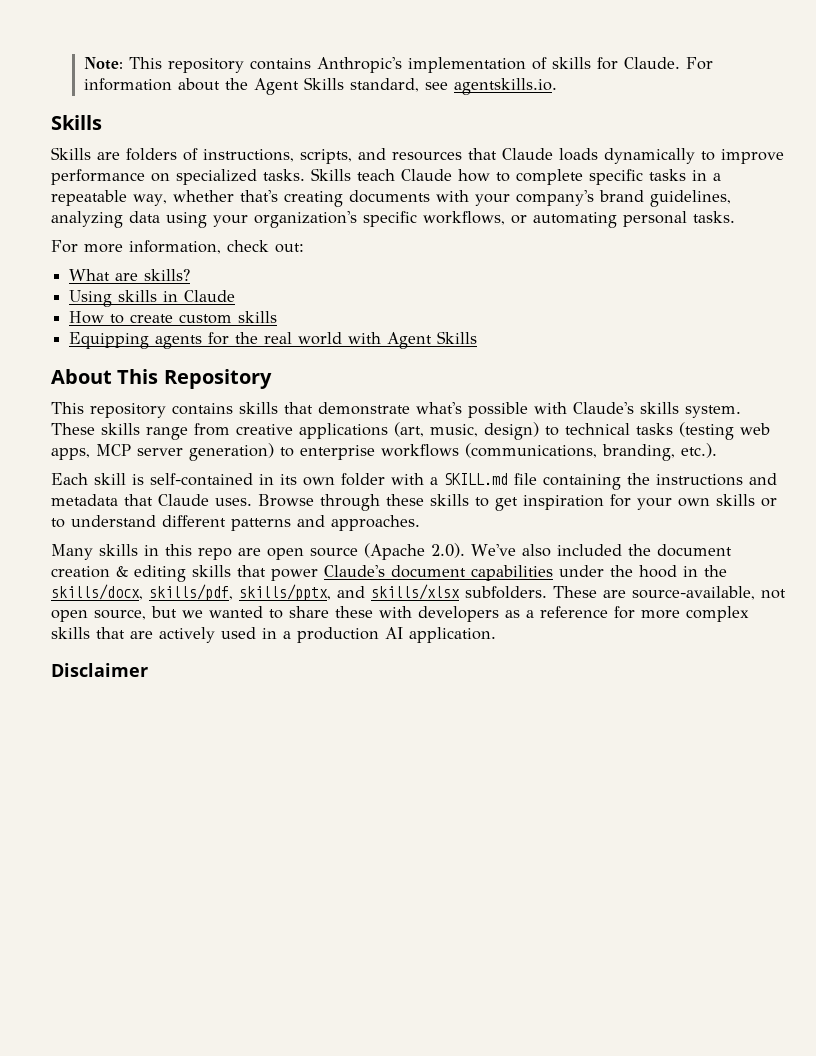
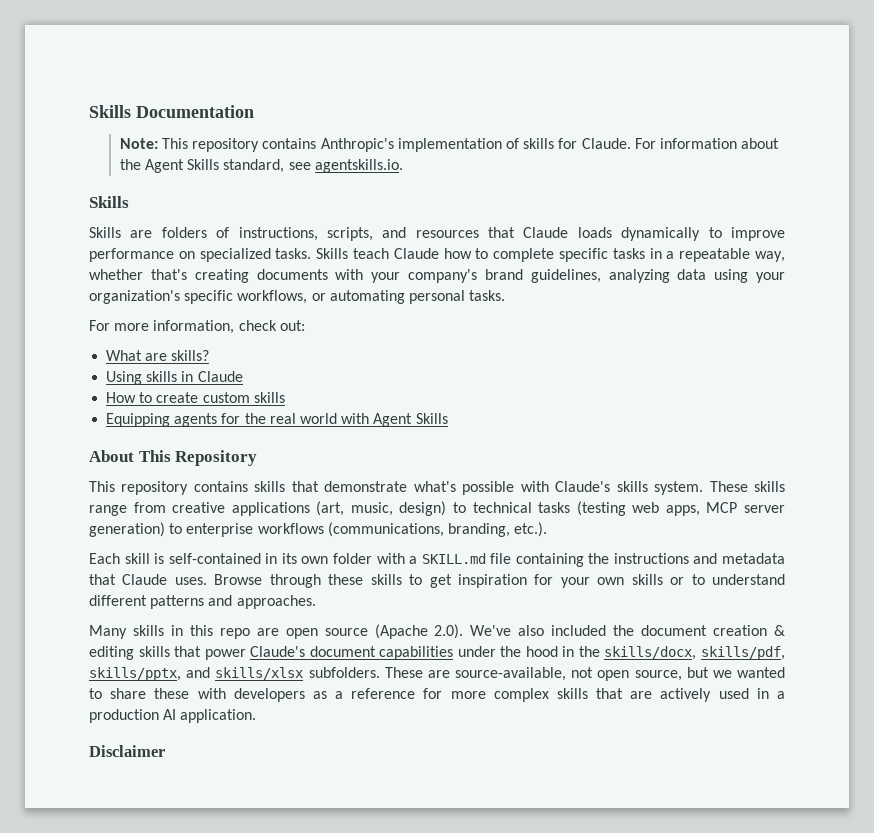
(83, 63) none -> [89,105,254,118] Skills Documentation //

